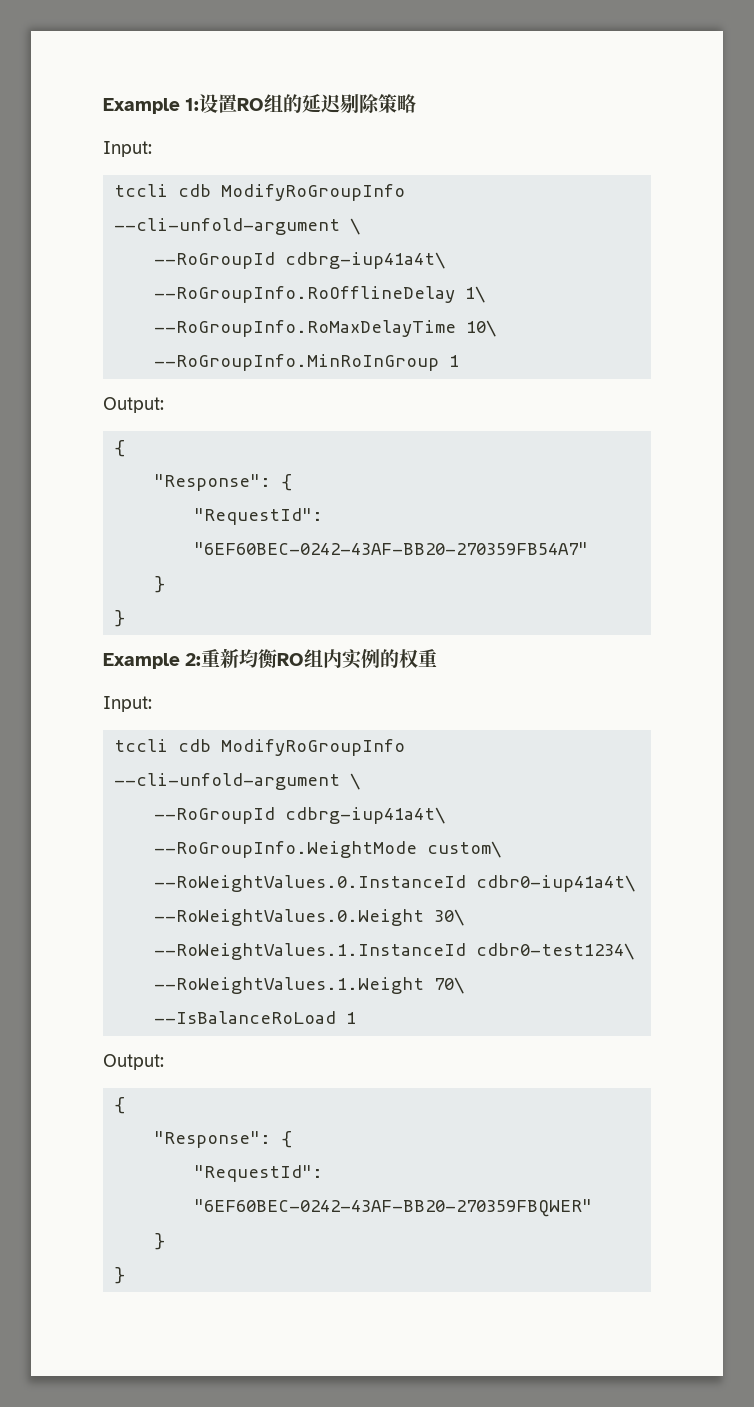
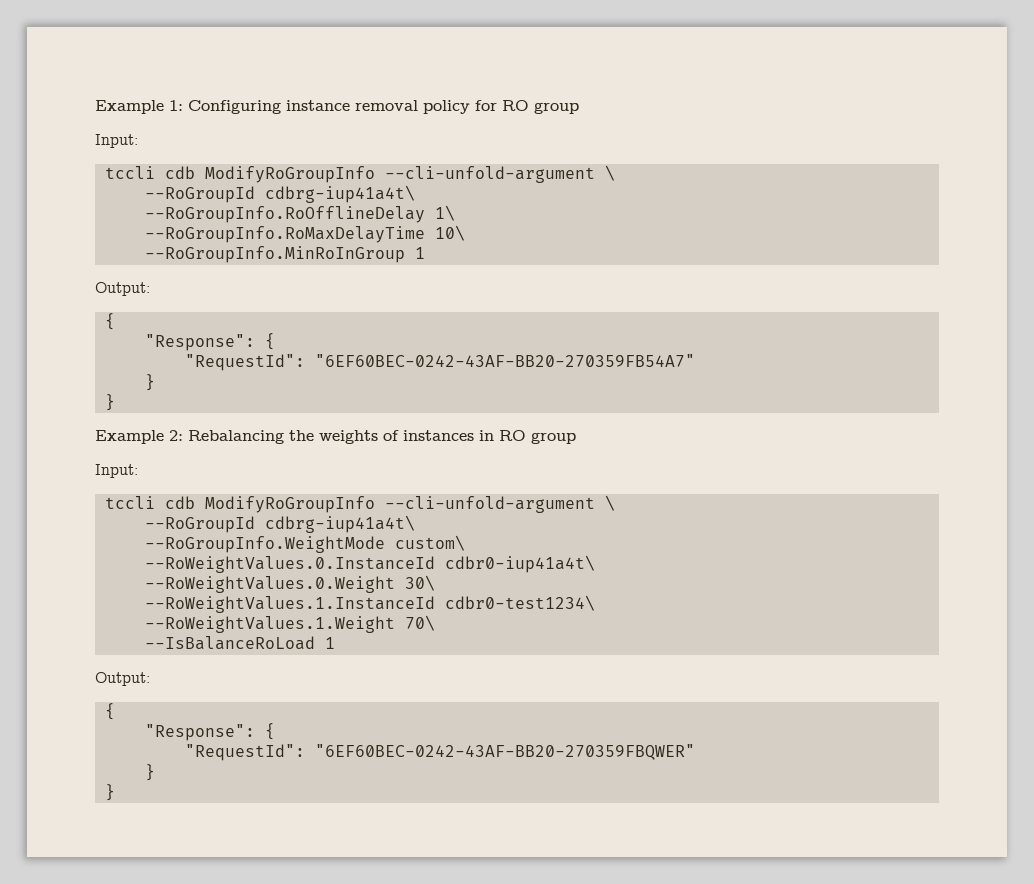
[199,94,417,114] 设置RO组的延迟剔除策略 -> [188,100,579,114] Configuring instance removal policy for RO group
[201,648,438,669] 重新均衡RO组内实例的权重 -> [188,430,576,444] Rebalancing the weights of instances in RO group

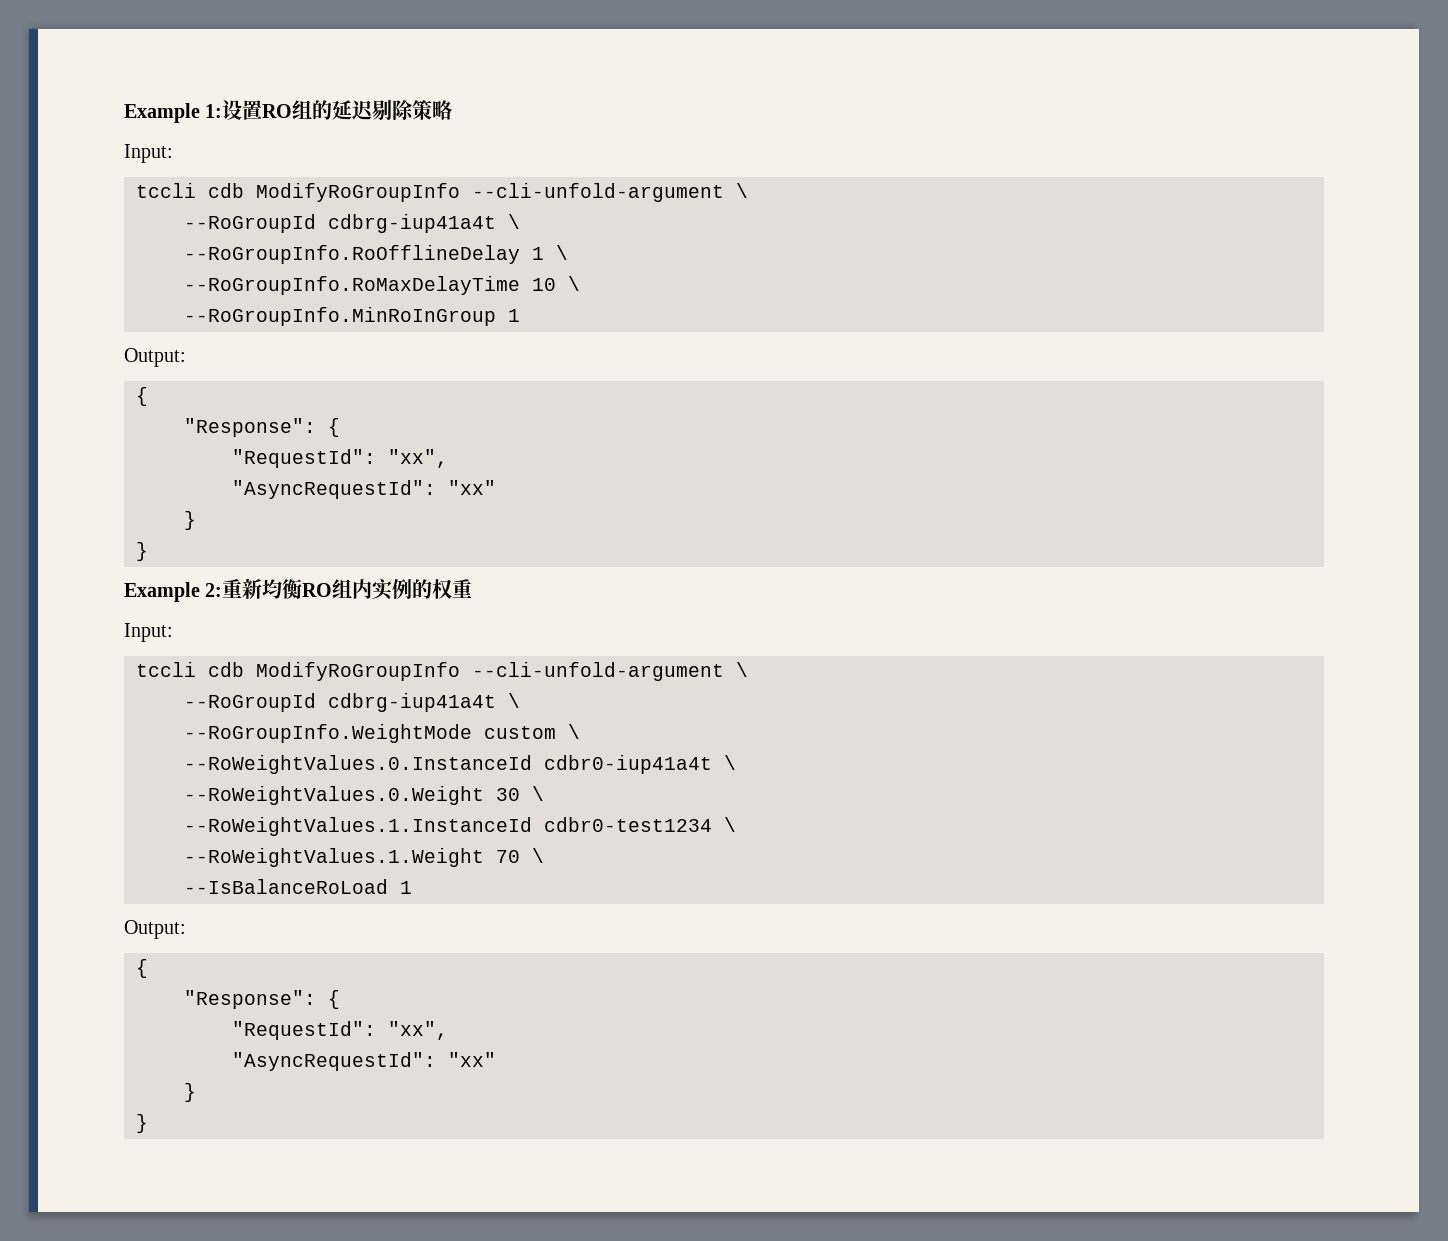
[188,100,579,114] [95,134,138,148] [104,165,615,183] [144,185,415,203] Configuring instance removal policy for RO group // Input: // tccli cdb ModifyRoGroupInfo --cli-unfold-argument \ // --RoGroupId cdbrg-iup41a4t\ -> [222,100,453,121] [124,144,173,163] [136,183,748,202] [184,214,520,233] 设置RO组的延迟剔除策略 // Input: // tccli cdb ModifyRoGroupInfo --cli-unfold-argument \ // --RoGroupId cdbrg-iup41a4t \
[434,205,455,221] 1\ -> [532,245,568,260] 1 \
[434,225,465,241] 10\ -> [532,276,580,291] 10 \
[314,354,695,367] "6EF60BEC-0242-43AF-BB20-270359FB54A7" -> [388,449,448,468] [232,480,496,499] "xx", // "AsyncRequestId": "xx"
[188,430,576,444] [95,464,138,478] [104,495,615,513] [144,515,415,533] Rebalancing the weights of instances in RO group // Input: // tccli cdb ModifyRoGroupInfo --cli-unfold-argument \ // --RoGroupId cdbrg-iup41a4t\ -> [222,578,473,600] [124,623,173,642] [136,662,748,681] [184,693,520,712] 重新均衡RO组内实例的权重 // Input: // tccli cdb ModifyRoGroupInfo --cli-unfold-argument \ // --RoGroupId cdbrg-iup41a4t \
[394,535,465,551] custom\ -> [484,724,580,739] custom \
[444,555,595,573] cdbr0-iup41a4t\ -> [544,755,736,774] cdbr0-iup41a4t \
[404,575,435,591] 30\ -> [496,786,544,801] 30 \
[444,595,595,611] cdbr0-test1234\ -> [544,817,736,832] cdbr0-test1234 \
[404,615,435,631] 70\ -> [496,848,544,863] 70 \
[314,744,695,760] "6EF60BEC-0242-43AF-BB20-270359FBQWER" -> [388,1021,448,1040] [232,1052,496,1071] "xx", // "AsyncRequestId": "xx"

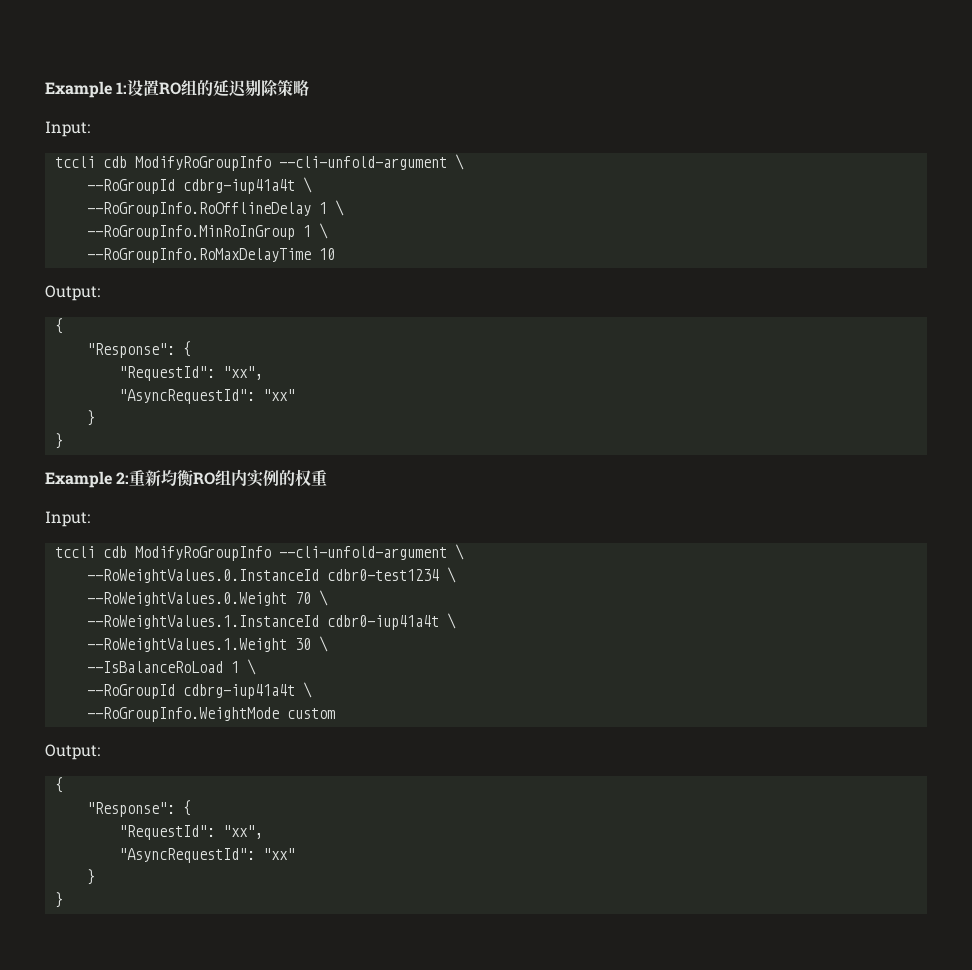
(568, 252) none -> [86,223,328,240] // --RoGroupInfo.MinRoInGroup 1 \
[568,276,580,291] [184,307,520,326] \ // --RoGroupInfo.MinRoInGroup 1 -> (335, 254) none
(748, 669) none -> [86,567,456,583] [86,590,328,606] [86,613,456,630] [86,636,328,652] [86,659,256,675] // --RoWeightValues.0.InstanceId cdbr0-test1234 \ // --RoWeightValues.0.Weight 70 \ // --RoWeightValues.1.InstanceId cdbr0-iup41a4t \ // --RoWeightValues.1.Weight 30 \ // --IsBalanceRoLoad 1 \
[568,724,580,739] [184,755,736,774] [184,786,544,805] [184,817,736,836] [184,848,544,867] [184,879,412,894] \ // --RoWeightValues.0.InstanceId cdbr0-iup41a4t \ // --RoWeightValues.0.Weight 30 \ // --RoWeightValues.1.InstanceId cdbr0-test1234 \ // --RoWeightValues.1.Weight 70 \ // --IsBalanceRoLoad 1 -> (335, 713) none

